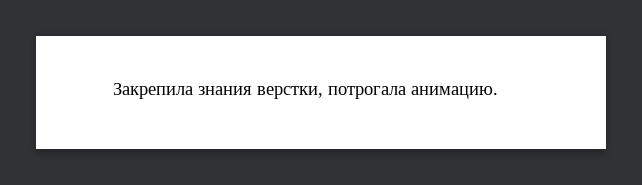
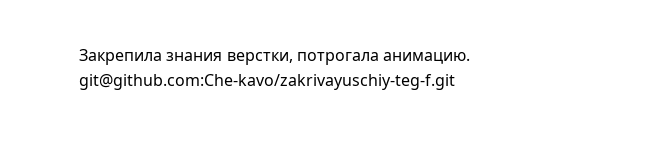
(498, 92) none -> [79,74,455,90] git@github.com:Che-kavo/zakrivayuschiy-teg-f.git

